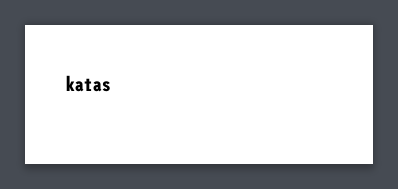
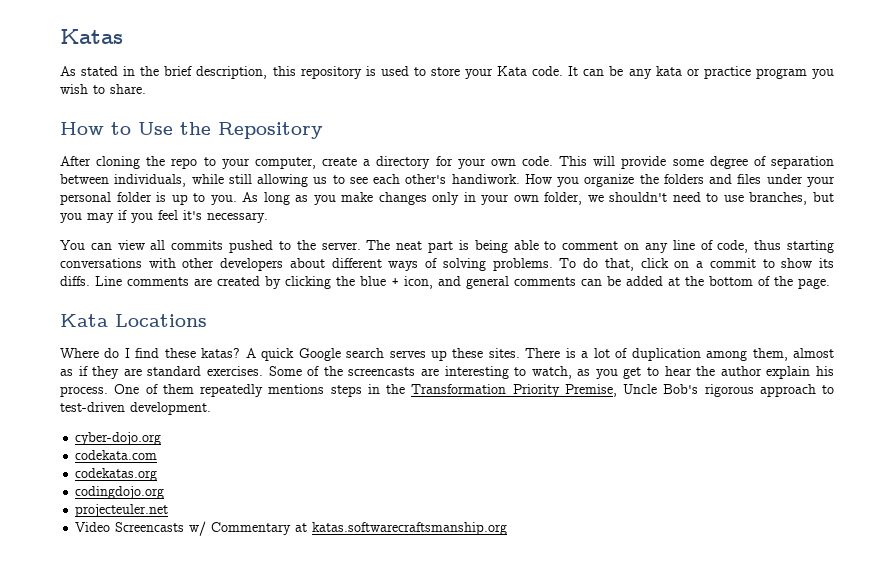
[66,75,111,92] katas -> [60,29,123,44] [60,66,834,79] [60,84,146,94] [60,122,323,139] [60,156,834,169] [60,174,836,187] [60,192,834,205] [60,210,268,223] [60,240,835,253] [60,258,834,271] [60,276,830,289] [60,314,207,327] [60,348,835,361] [60,366,835,379] [60,384,834,397] [60,402,211,415] [75,432,162,445] [75,450,158,460] [75,468,158,481] [75,486,165,499] [75,504,169,517] [75,521,508,536] Katas // As stated in the brief description, this repository is used to store your Kata code. It can be any kata or practice program you wish to share. // How to Use the Repository // After cloning the repo to your computer, create a directory for your own code. This will provide some degree of separation between individuals, while still allowing us to see each other's handiwork. How you organize the folders and files under your personal folder is up to you. As long as you make changes only in your own folder, we shouldn't need to use branches, but you may if you feel it's necessary. // You can view all commits pushed to the server. The neat part is being able to comment on any line of code, thus starting conversations with other developers about different ways of solving problems. To do that, click on a commit to show its diffs. Line comments are created by clicking the blue + icon, and general comments can be added at the bottom of the page. // Kata Locations // Where do I find these katas? A quick Google search serves up these sites. There is a lot of duplication among them, almost as if they are standard exercises. Some of the screencasts are interesting to watch, as you get to hear the author explain his process. One of them repeatedly mentions steps in the Transformation Priority Premise, Uncle Bob's rigorous approach to test-driven development. // cyber-dojo.org // codekata.com // codekatas.org // codingdojo.org // projecteuler.net // Video Screencasts w/ Commentary at katas.softwarecraftsmanship.org

